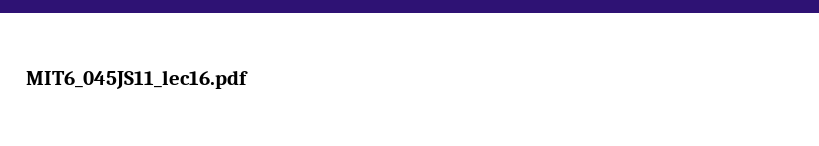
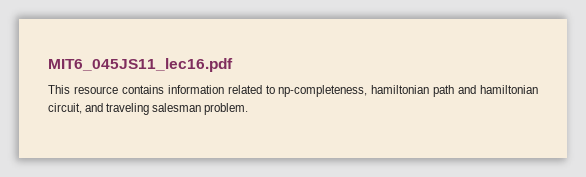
(248, 79) none -> [48,85,538,97] [48,103,249,115] // This resource contains information related to np-completeness, hamiltonian path and hamiltonian circuit, and traveling salesman problem.

